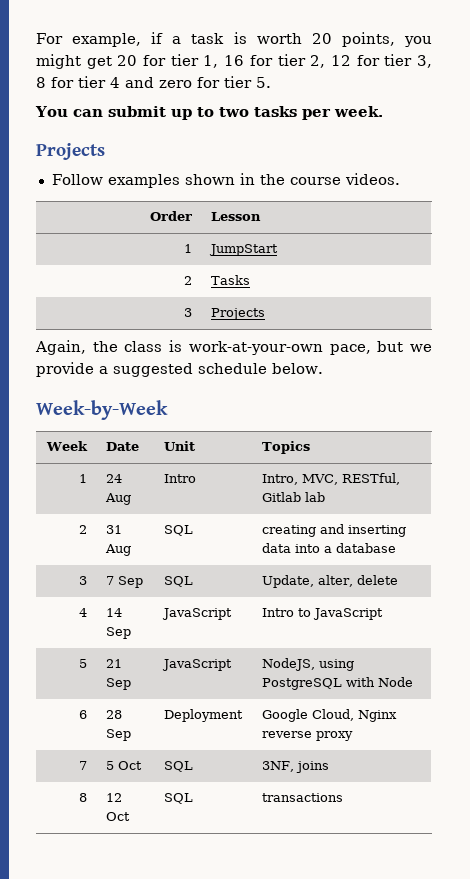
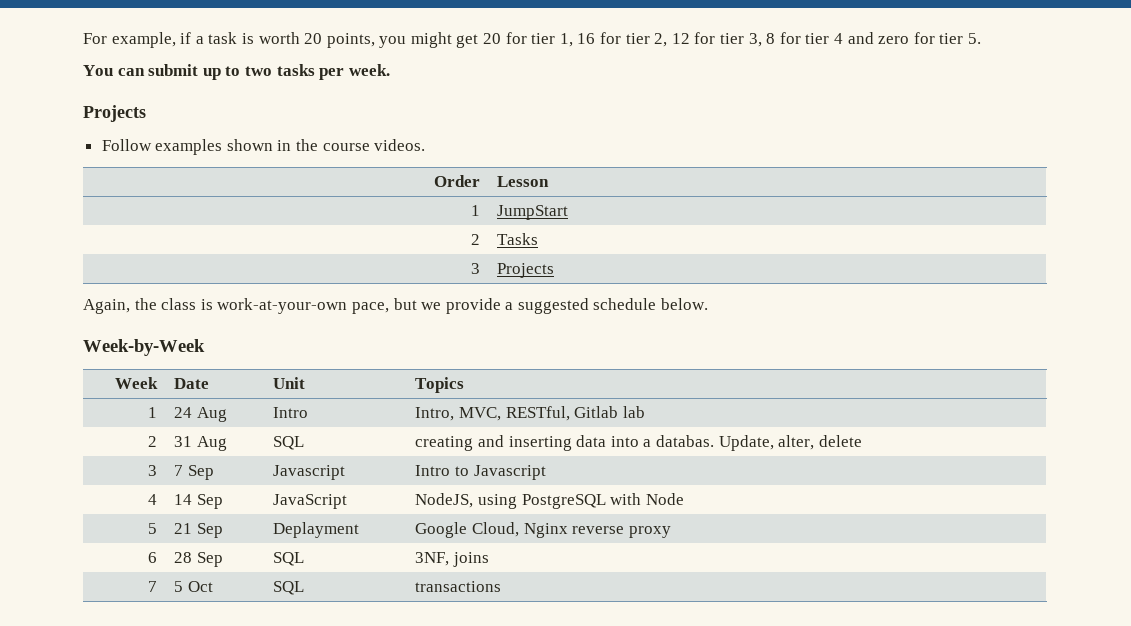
[335,543,396,553] database -> [655,435,862,451] databas. Update, alter, delete
[163,576,193,587] [261,575,398,588] SQL | Update, alter, delete -> [273,465,346,480] [415,465,546,480] Javascript | Intro to Javascript
[261,608,383,620] [79,659,88,668] [105,659,122,668] [105,678,131,690] [161,659,232,671] | Intro to JavaScript // 5 | 21 Sep | JavaScript -> (348, 501) none
[79,710,88,719] [105,710,122,719] [105,729,131,741] [163,709,243,722] 6 | 28 Sep | Deployment -> [147,523,157,534] [174,523,223,538] [273,522,360,538] 5 | 21 Sep | Deplayment
[79,761,88,770] [105,761,142,770] [163,761,193,772] [261,761,329,773] [79,793,88,802] [105,793,122,802] 7 | 5 Oct | SQL | 3NF, joins // 8 | 12 -> [147,552,157,563] [174,552,223,567] [273,552,305,566] [415,552,489,567] [147,581,157,592] [174,581,184,592] 6 | 28 Sep | SQL | 3NF, joins // 7 | 5

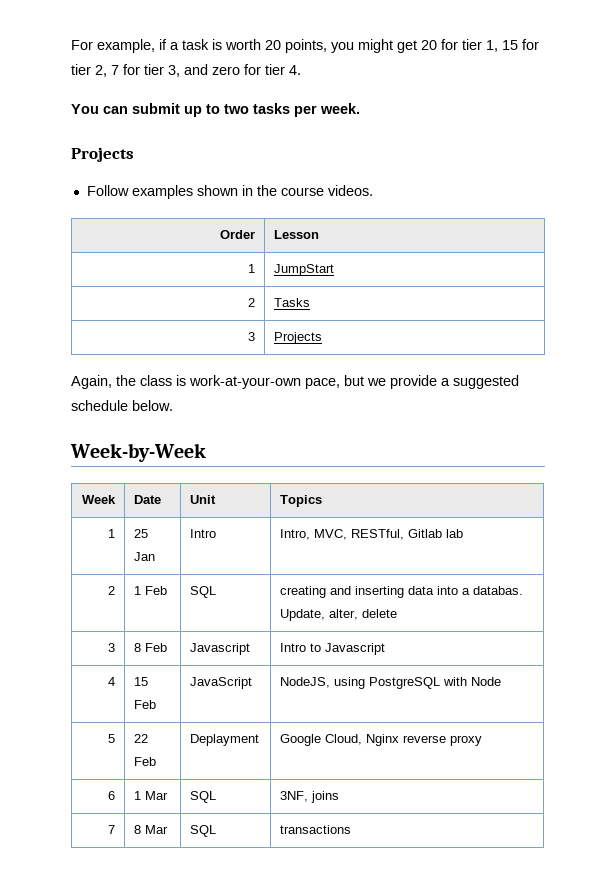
[577,33,596,44] 16 -> [502,40,518,50] 15
[671,33,690,44] 12 -> [111,65,119,75] 7
[766,32,843,44] 8 for tier 4 -> (180, 71) none
[967,33,981,44] 5. -> [289,65,301,75] 4.
[174,407,227,422] 24 Aug -> [133,529,148,538] [133,552,155,561] 25 Jan
[174,436,227,451] 31 Aug -> [133,586,167,595] 1 Feb
[174,465,214,480] 7 Sep -> [133,643,167,652] 8 Feb
[174,494,223,509] 14 Sep -> [133,677,148,686] [133,700,156,709] 15 Feb
[174,523,223,538] 21 Sep -> [133,734,148,743] [133,757,156,766] 22 Feb
[174,552,223,567] 28 Sep -> [133,791,168,800] 1 Mar
[174,581,213,592] 5 Oct -> [133,825,168,834] 8 Mar

